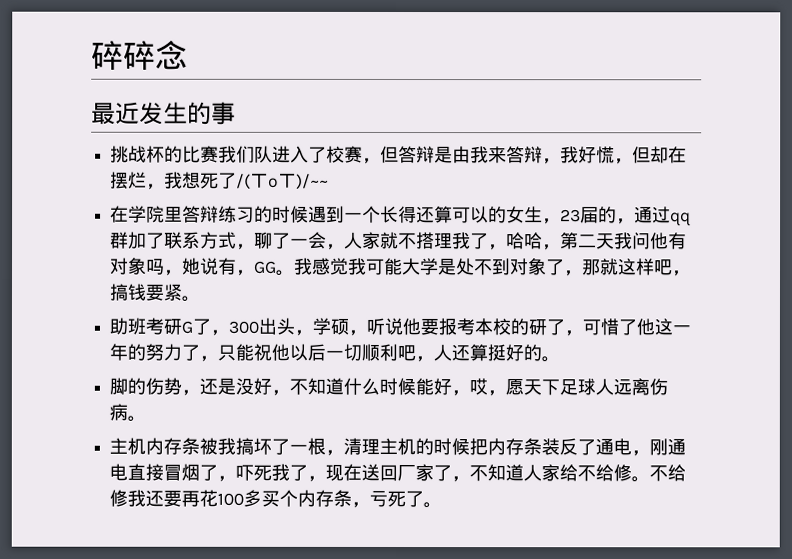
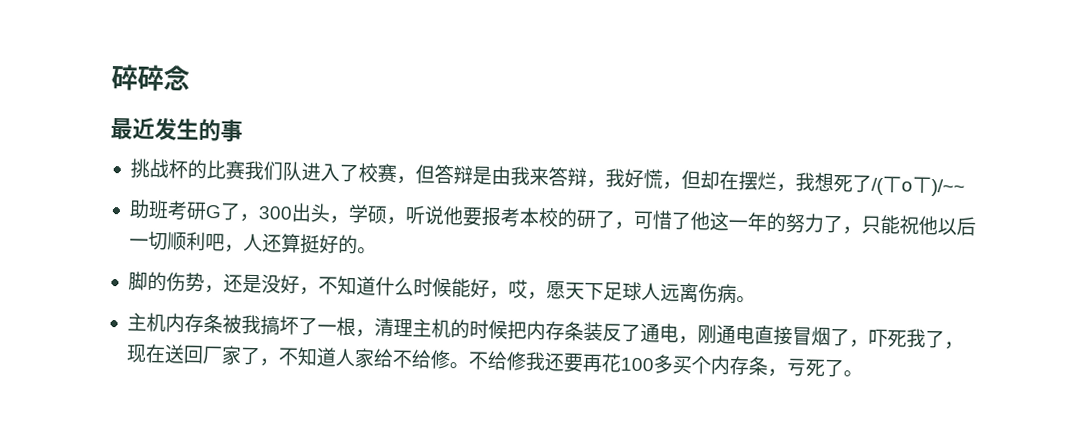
[110,205,692,227] [110,231,688,251] [110,257,692,277] [109,283,201,302] // 在学院里答辩练习的时候遇到一个长得还算可以的女生，23届的，通过qq群加了联系方式，聊了一会，人家就不搭理我了，哈哈，第二天我问他有对象吗，她说有，GG。我感觉我可能大学是处不到对象了，那就这样吧，搞钱要紧。 -> (965, 186) none

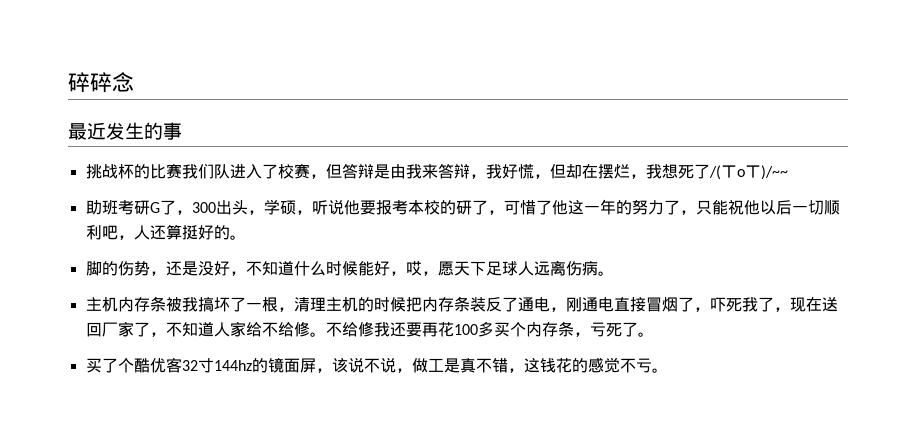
(863, 373) none -> [85,357,668,373] // 买了个酷优客32寸144hz的镜面屏，该说不说，做工是真不错，这钱花的感觉不亏。

